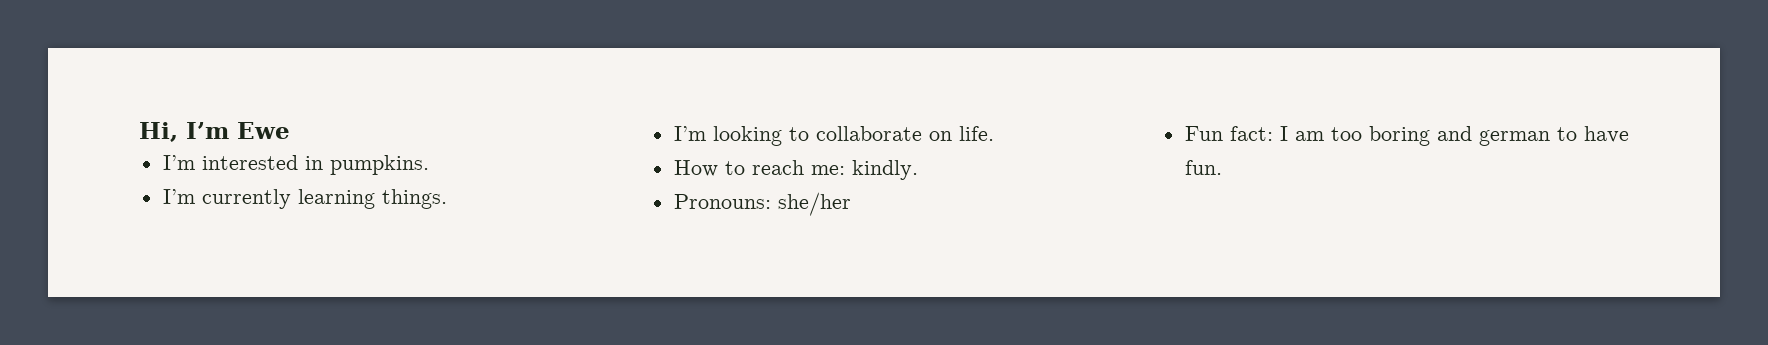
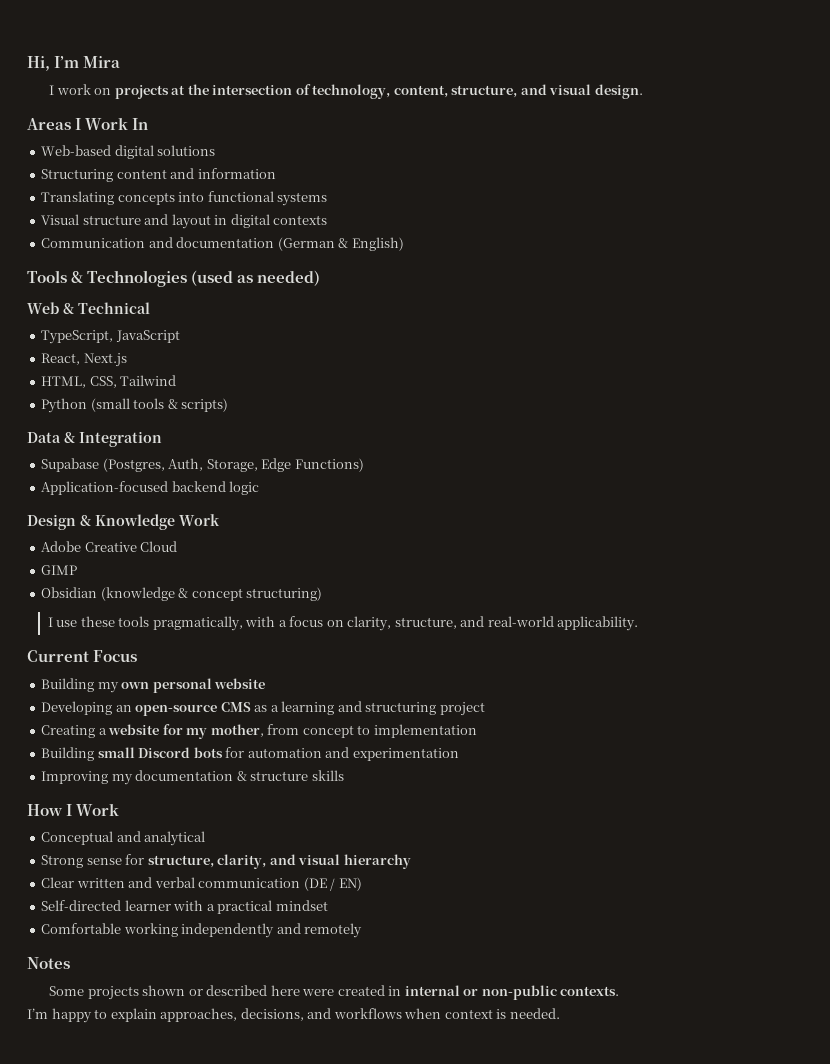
[237,122,290,139] [162,155,429,175] [162,189,447,209] [673,126,994,146] [673,160,918,180] [673,192,851,216] [1184,126,1629,146] [1184,160,1222,175] Ewe // I’m interested in pumpkins. // I’m currently learning things. // I’m looking to collaborate on life. // How to reach me: kindly. // Pronouns: she/her // Fun fact: I am too boring and german to have fun. -> [83,56,121,68] [48,84,643,99] [27,117,149,130] [41,145,216,159] [41,168,276,182] [41,191,328,206] [41,214,328,229] [41,237,404,251] [27,270,321,287] [27,302,150,314] [41,330,180,344] [41,353,127,367] [41,375,177,388] [41,398,229,413] [27,431,162,447] [41,458,364,472] [41,481,260,495] [27,514,220,530] [41,541,178,552] [41,565,78,575] [41,587,323,601] [47,616,639,631] [27,650,138,662] [41,678,266,693] [41,701,485,716] [41,724,477,739] [41,747,459,761] [41,770,344,785] [27,803,120,816] [41,831,206,846] [41,854,411,869] [41,877,362,891] [41,900,328,914] [41,923,363,938] [27,957,70,969] [48,985,620,1000] [27,1008,560,1023] Mira // I work on projects at the intersection of technology, content, structure, and visual design. // Areas I Work In // Web-based digital solutions // Structuring content and information // Translating concepts into functional systems // Visual structure and layout in digital contexts // Communication and documentation (German & English) // Tools & Technologies (used as needed) // Web & Technical // TypeScript, JavaScript // React, Next.js // HTML, CSS, Tailwind // Python (small tools & scripts) // Data & Integration // Supabase (Postgres, Auth, Storage, Edge Functions) // Application-focused backend logic // Design & Knowledge Work // Adobe Creative Cloud // GIMP // Obsidian (knowledge & concept structuring) // I use these tools pragmatically, with a focus on clarity, structure, and real-world applicability. // Current Focus // Building my own personal website // Developing an open-source CMS as a learning and structuring project // Creating a website for my mother, from concept to implementation // Building small Discord bots for automation and experimentation // Improving my documentation & structure skills // How I Work // Conceptual and analytical // Strong sense for structure, clarity, and visual hierarchy // Clear written and verbal communication (DE / EN) // Self-directed learner with a practical mindset // Comfortable working independently and remotely // Notes // Some projects shown or described here were created in internal or non-public contexts. // I’m happy to explain approaches, decisions, and workflows when context is needed.

